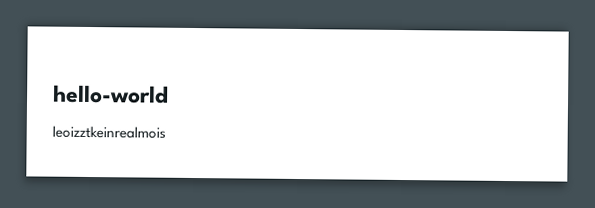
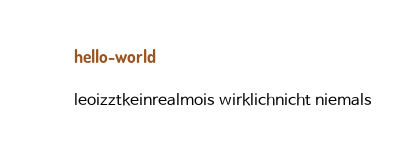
(166, 132) none -> [219,93,373,106] wirklichnicht niemals

